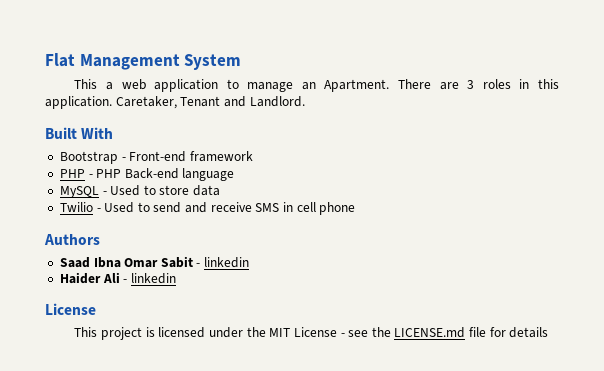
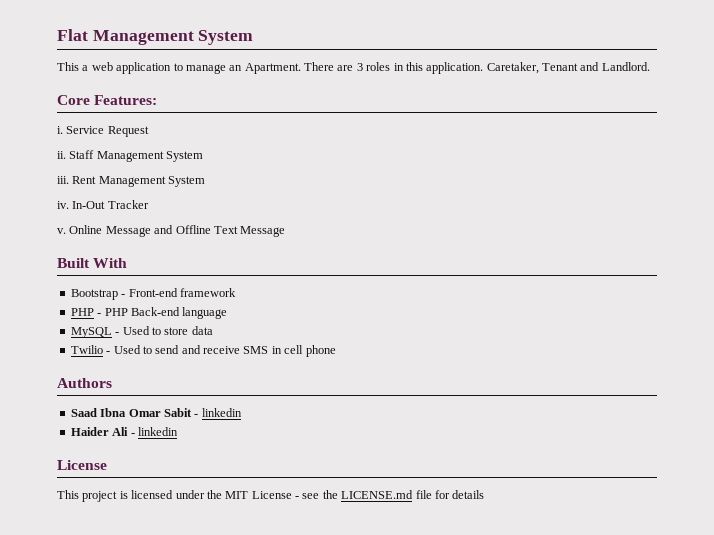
(305, 101) none -> [57,95,158,105] [57,126,149,137] [57,150,204,162] [57,176,206,187] [57,200,149,209] [57,225,286,237] // Core Features: // i. Service Request // ii. Staff Management System // iii. Rent Management System // iv. In-Out Tracker // v. Online Message and Offline Text Message

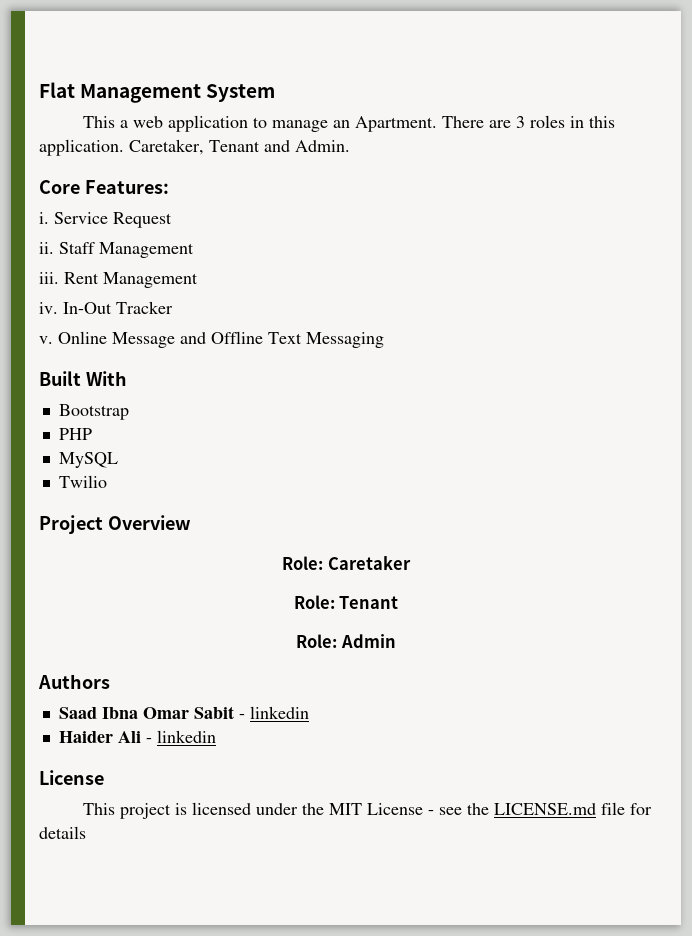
[601,62,650,71] Landlord. -> [295,140,350,152] Admin.
[166,151,204,162] System -> (194, 250) none
[168,176,206,187] System -> (198, 280) none
[240,226,286,237] Message -> [306,332,384,348] Messaging
[121,288,236,297] [70,307,228,319] [70,326,213,338] [70,345,336,357] - Front-end framework // PHP - PHP Back-end language // MySQL - Used to store data // Twilio - Used to send and receive SMS in cell phone -> [58,428,92,440] [58,452,118,468] [58,475,107,488] [39,515,191,534] [282,556,411,570] [293,595,399,609] [296,634,396,648] // PHP // MySQL // Twilio // Project Overview // Role: Caretaker // Role: Tenant // Role: Admin

